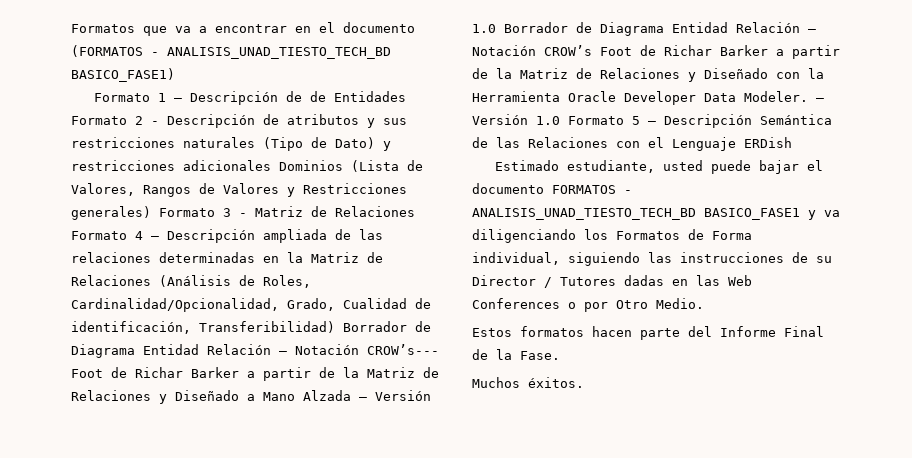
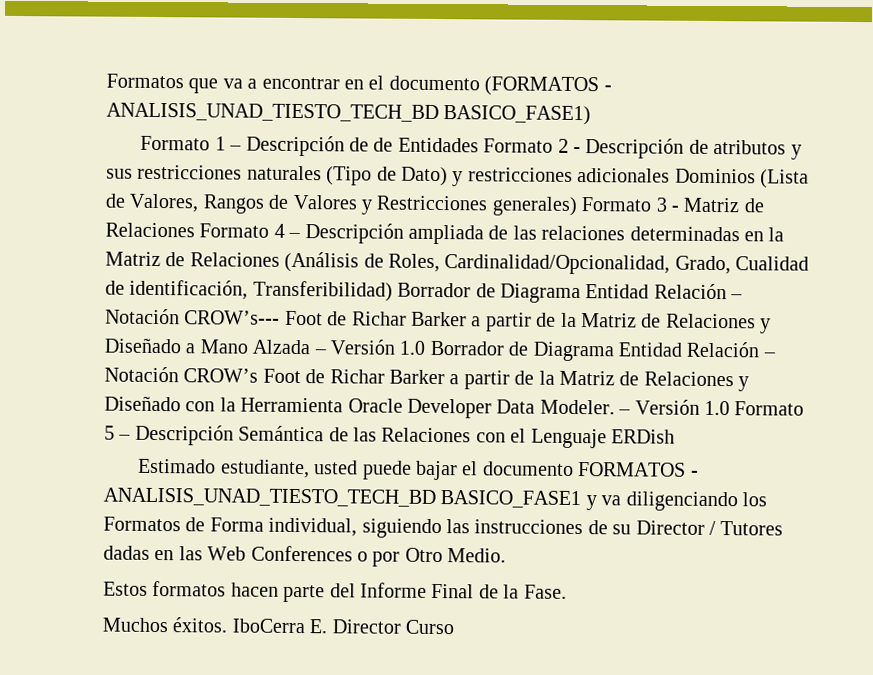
(584, 382) none -> [231,618,454,635] IboCerra E. Director Curso

